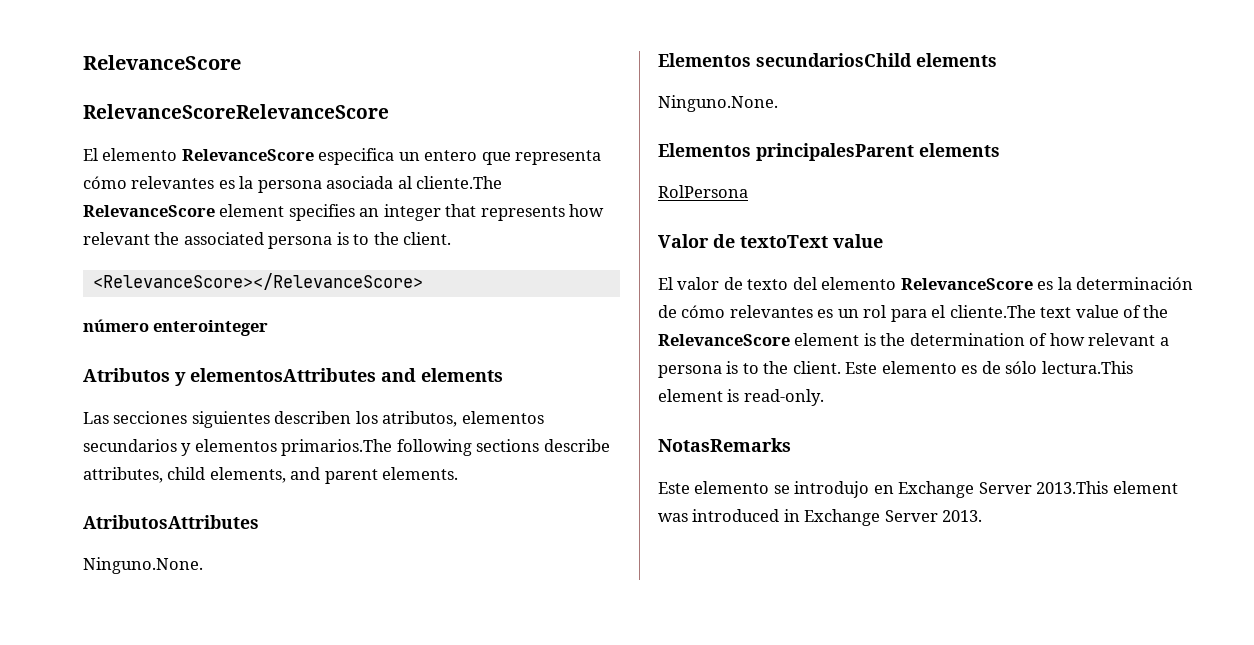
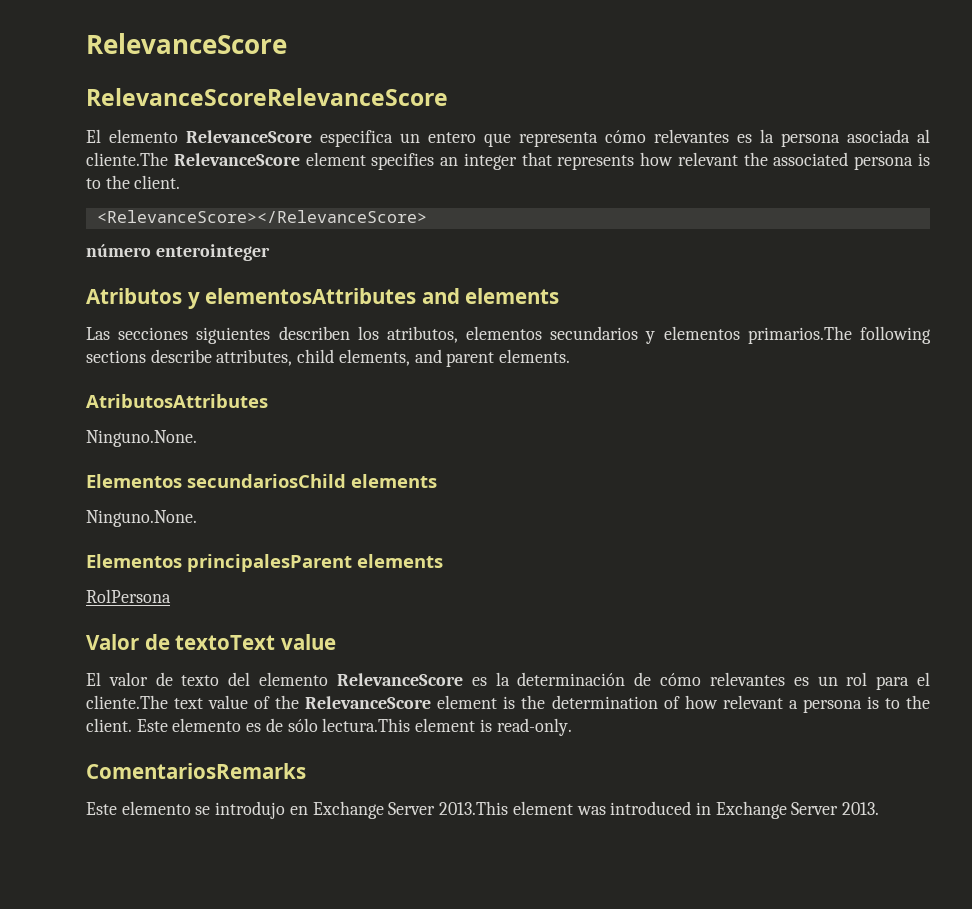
[658,438,791,452] NotasRemarks -> [86,763,306,779] ComentariosRemarks

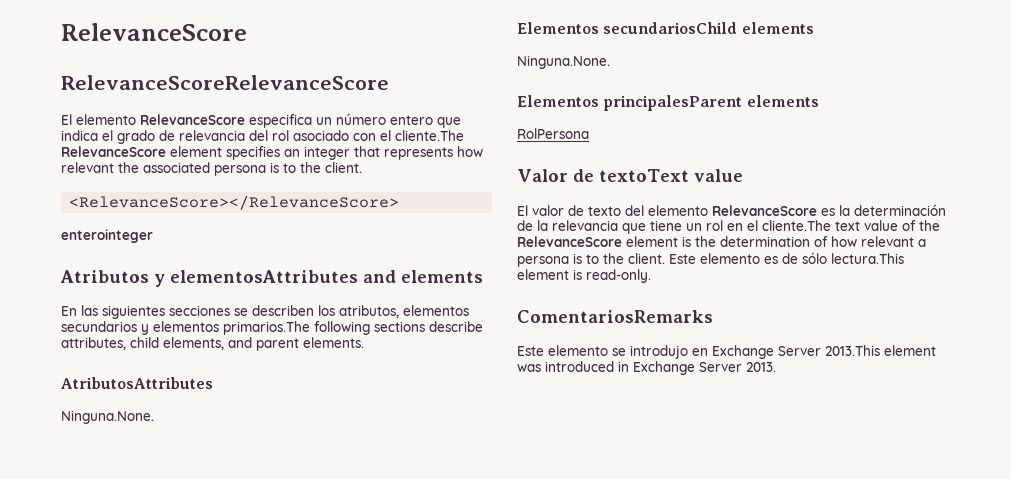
(420, 138) none -> [336,113,386,125] número
[519,129,930,147] representa cómo relevantes es la persona asociada al -> [61,130,391,144] indica el grado de relevancia del rol asociado con el
[86,244,151,257] número -> (400, 202) none
[86,327,271,344] Las secciones siguientes -> [61,305,248,319] En las siguientes secciones se
[86,430,197,447] Ninguno.None. -> [61,410,154,424] Ninguna.None.
[86,510,197,527] Ninguno.None. -> [517,55,610,69] Ninguna.None.
[660,672,809,686] cómo relevantes es -> [537,220,682,234] la relevancia que tiene
[876,676,910,690] para -> [727,223,743,231] en

